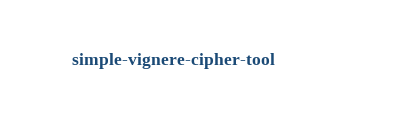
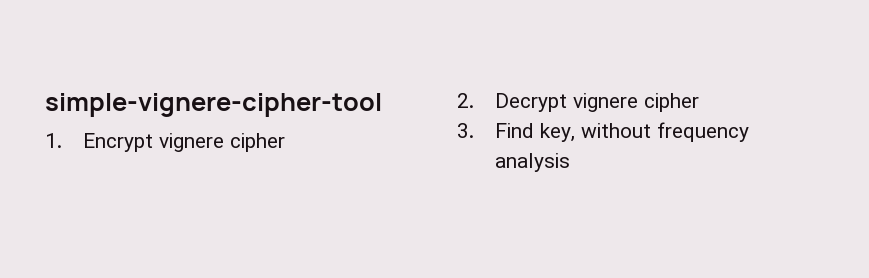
(275, 61) none -> [45,133,286,152] [457,93,700,112] [457,122,750,142] [495,153,571,172] // 1. Encrypt vignere cipher // 2. Decrypt vignere cipher // 3. Find key, without frequency analysis

